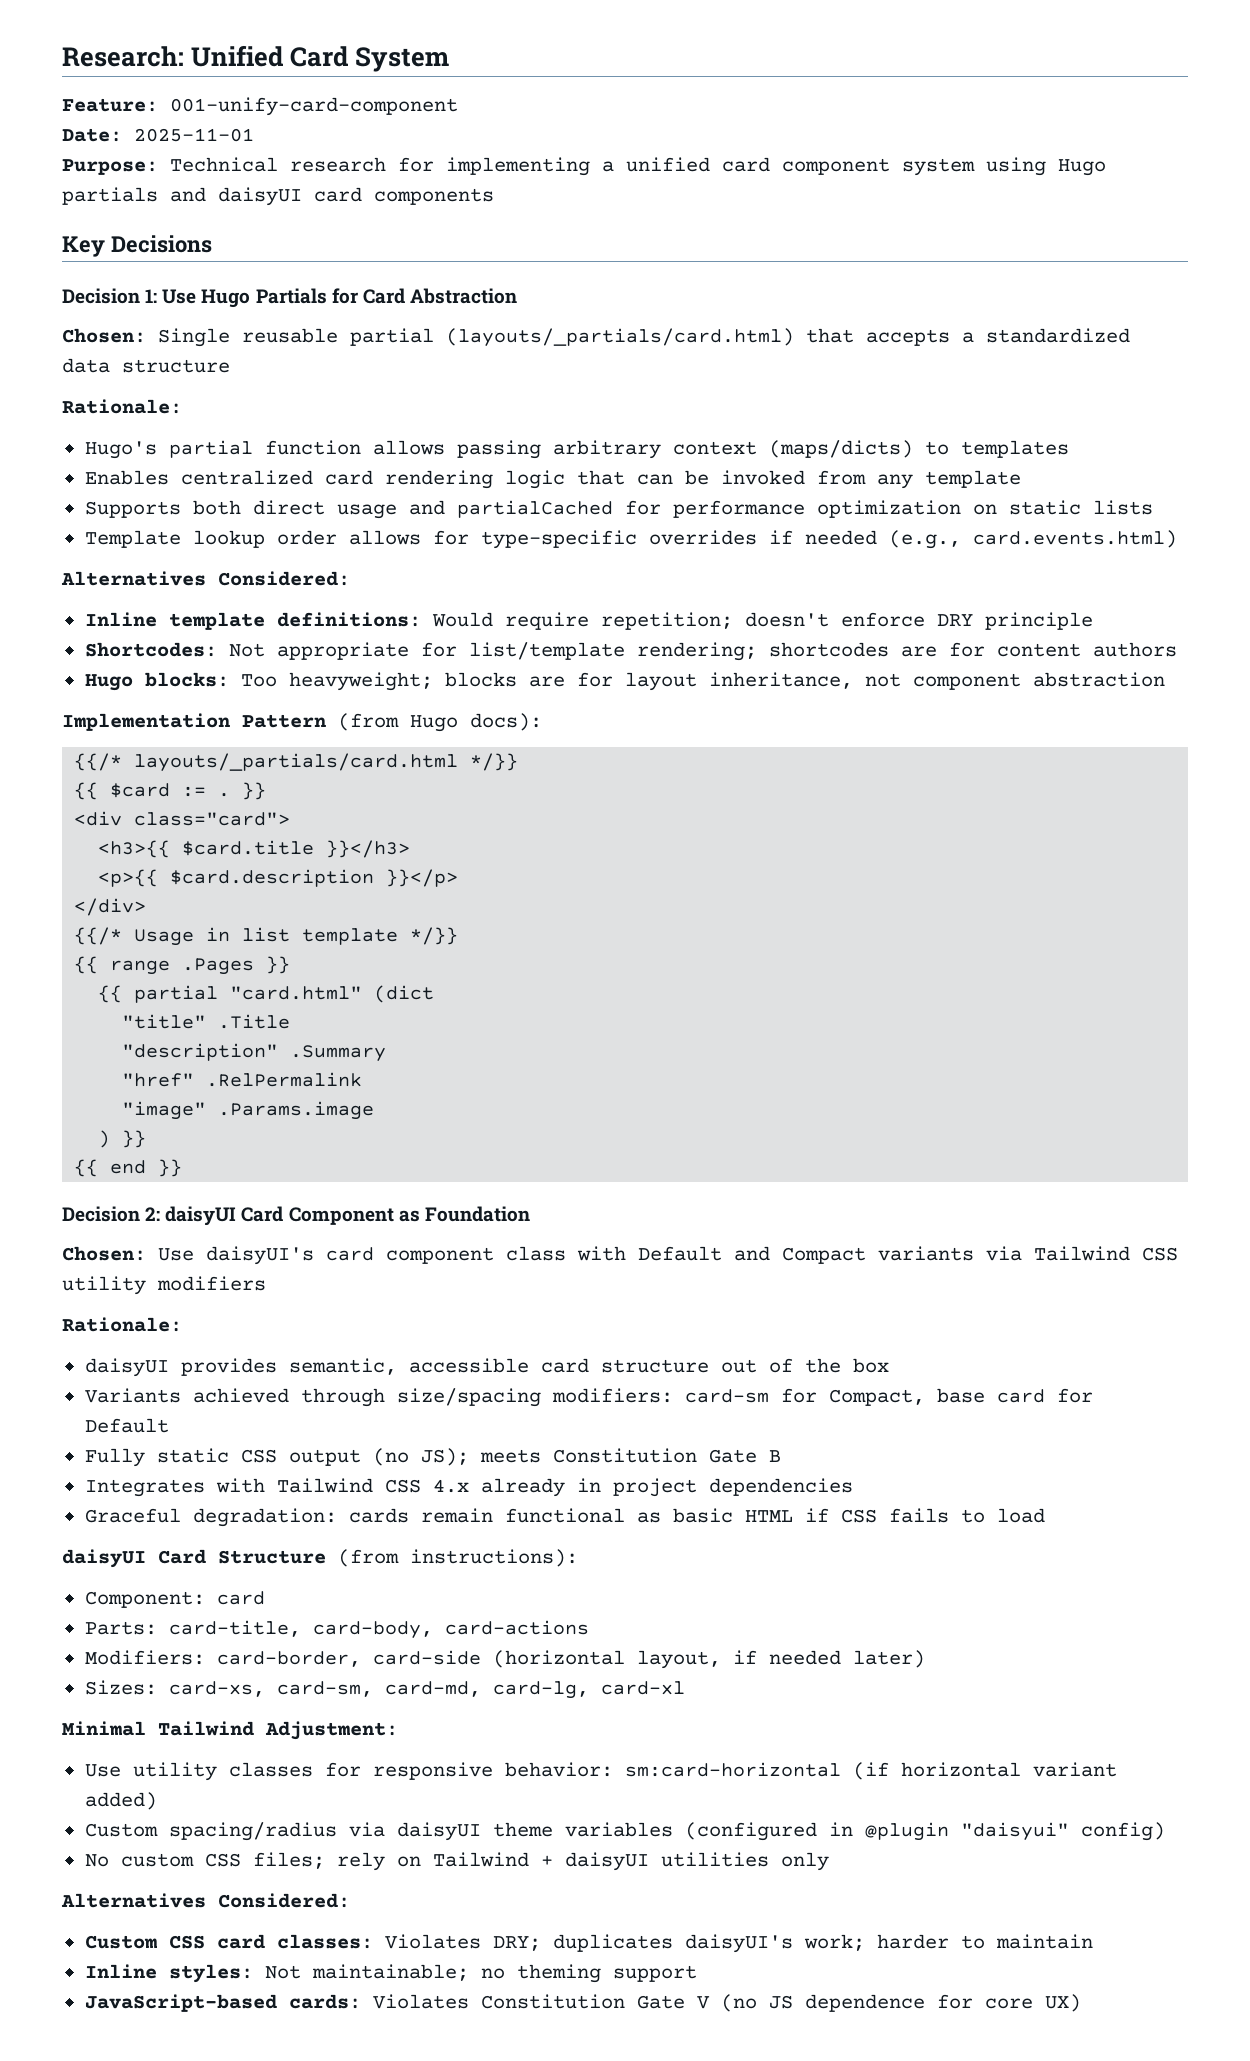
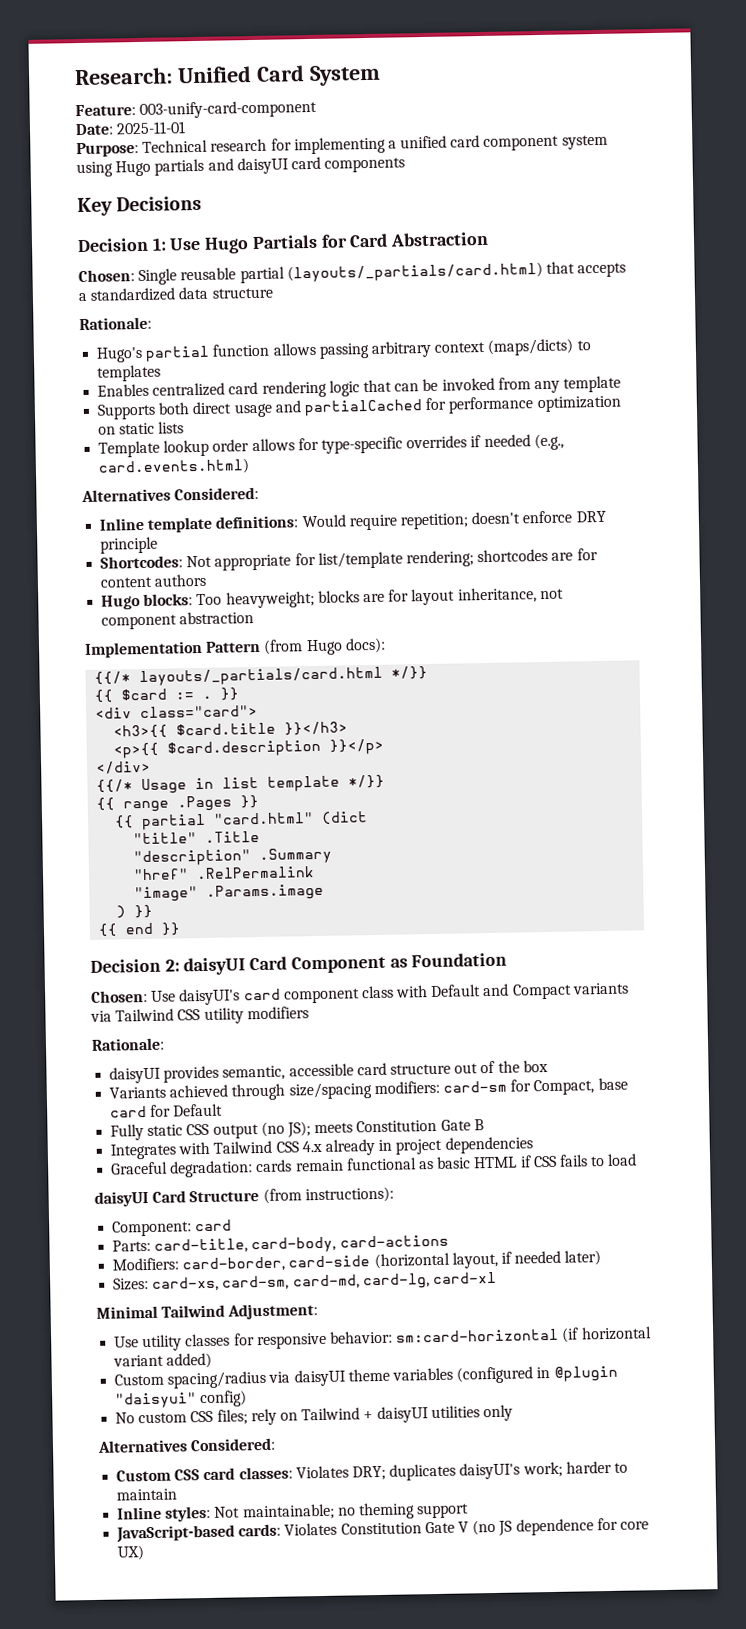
[170,97,458,116] 001-unify-card-component -> [139,99,318,119] 003-unify-card-component

